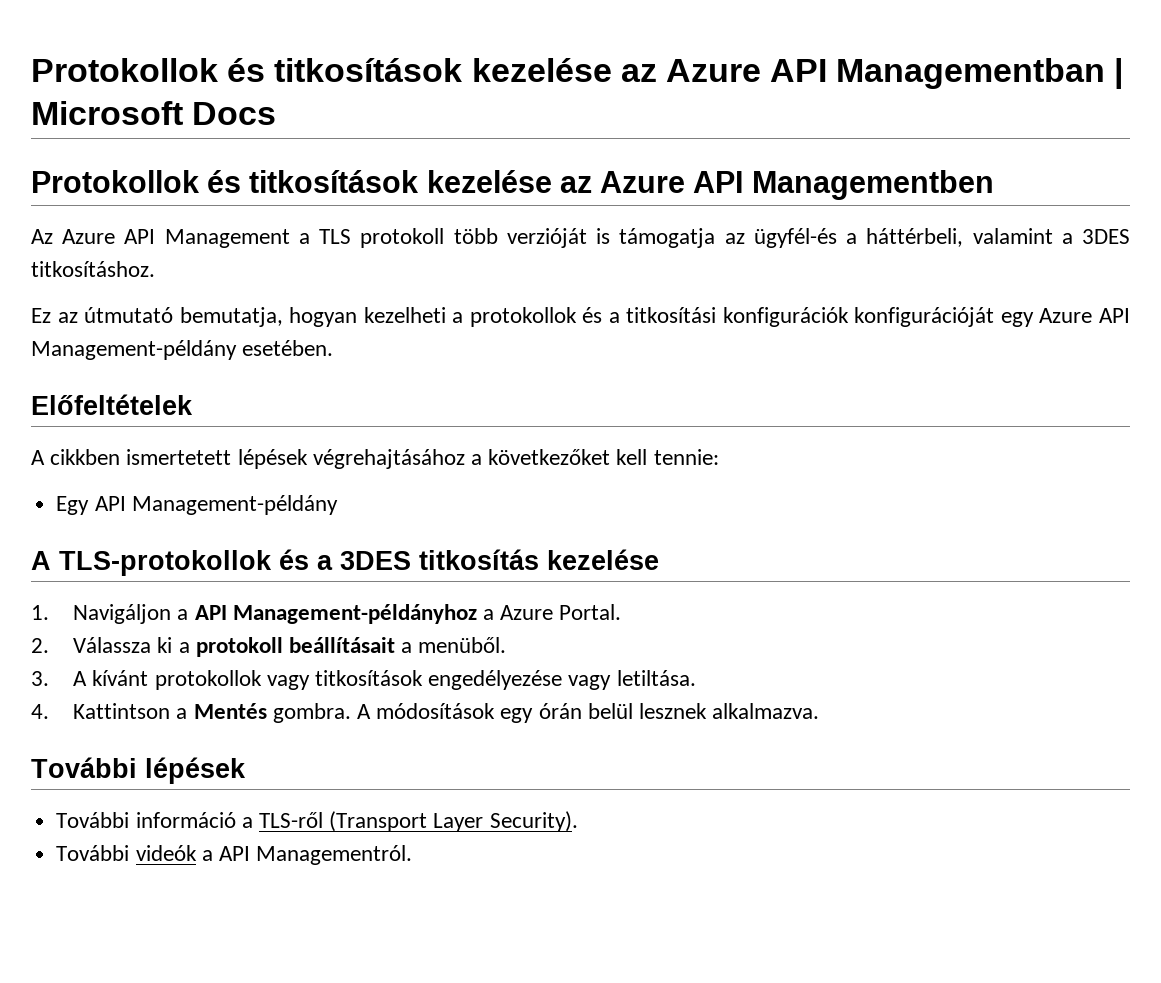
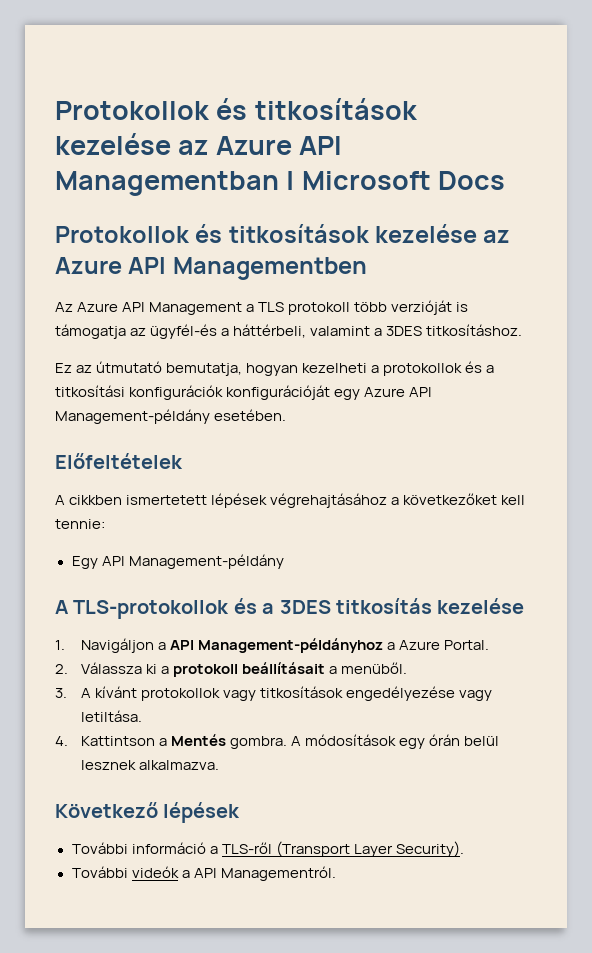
[31,757,137,778] További -> [55,802,158,818] Következő

